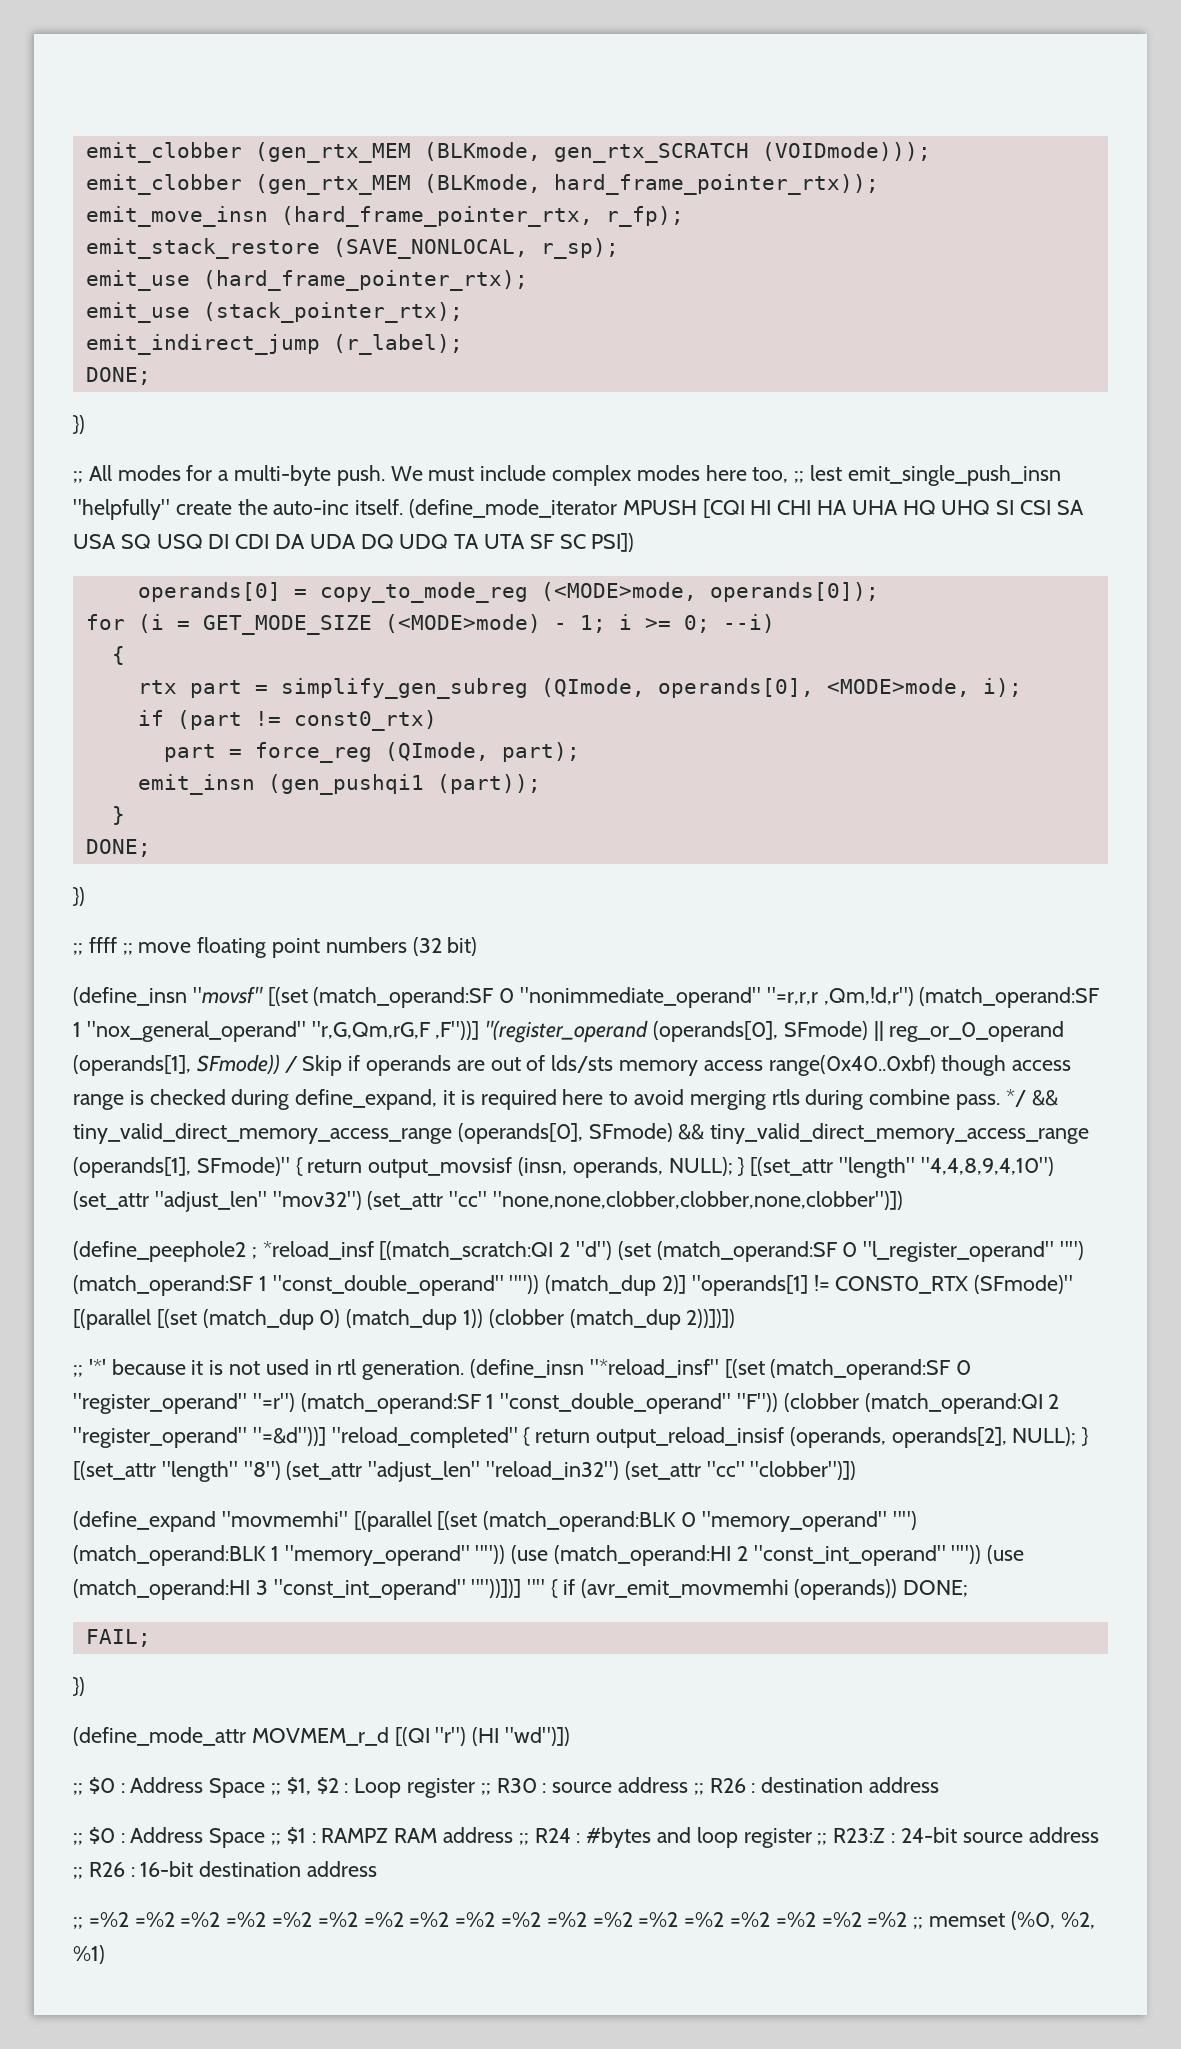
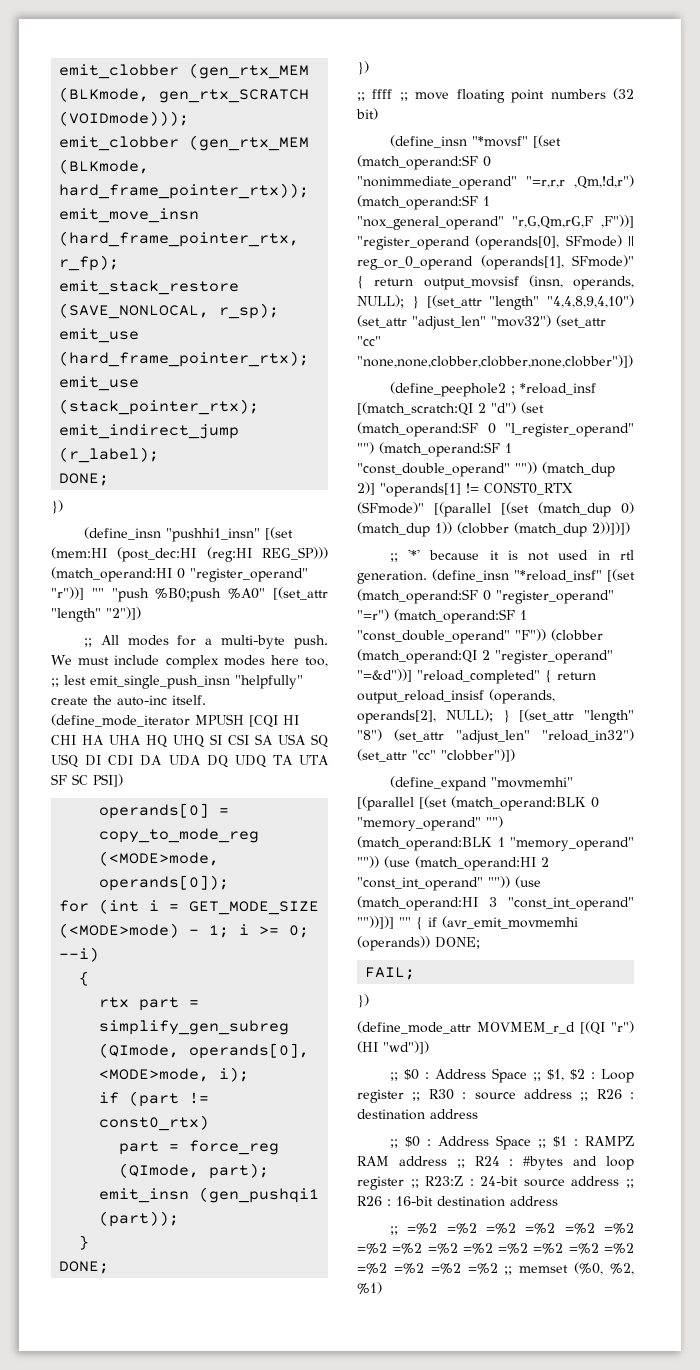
(85, 424) none -> [83,527,293,542] [51,547,328,562] [51,567,308,582] [51,587,328,602] [51,607,141,622] // (define_insn "pushhi1_insn" [(set (mem:HI (post_dec:HI (reg:HI REG_SP))) (match_operand:HI 0 "register_operand" "r"))] "" "push %B0;push %A0" [(set_attr "length" "2")])
[137,614,164,633] (i -> [99,899,160,914] (int i
[192,986,263,1004] "movsf" -> [471,136,528,147] "*movsf"
[485,1020,649,1043] "(register_operand -> [357,236,470,250] "register_operand
[196,1054,1072,1076] [73,1089,1058,1110] [73,1123,1090,1144] [73,1157,191,1178] SFmode)) / Skip if operands are out of lds/sts memory access range(0x40..0xbf) though access range is checked during define_expand, it is required here to avoid merging rtls during combine pass. */ && tiny_valid_direct_memory_access_range (operands[0], SFmode) && tiny_valid_direct_memory_access_range (operands[1], -> (564, 262) none

